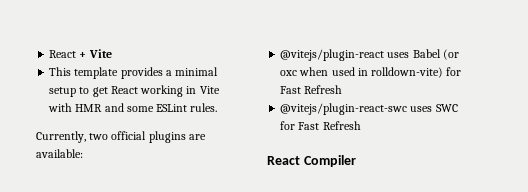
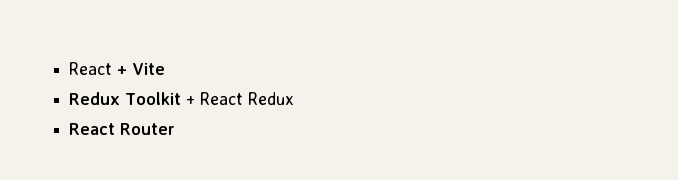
[49,67,219,79] [49,85,220,97] [48,103,218,112] [36,131,206,143] [36,149,83,158] [280,49,459,61] [280,67,462,78] [280,85,343,94] [280,103,458,115] [280,121,361,130] [267,155,356,167] This template provides a minimal setup to get React working in Vite with HMR and some ESLint rules. // Currently, two official plugins are available: // @vitejs/plugin-react uses Babel (or oxc when used in rolldown-vite) for Fast Refresh // @vitejs/plugin-react-swc uses SWC for Fast Refresh // React Compiler -> [69,92,295,105] [69,123,176,135] Redux Toolkit + React Redux // React Router

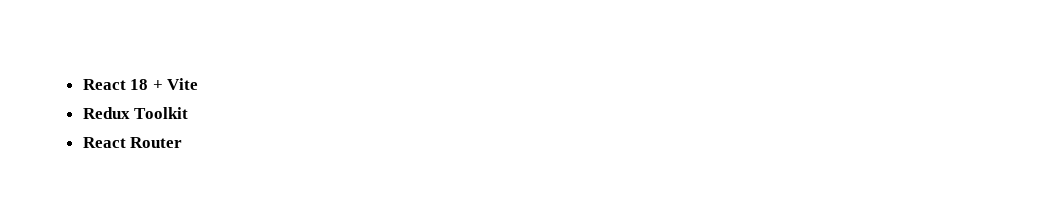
[69,62,113,75] React -> [82,79,149,90] React 18
[186,92,295,105] + React Redux -> (189, 113) none

